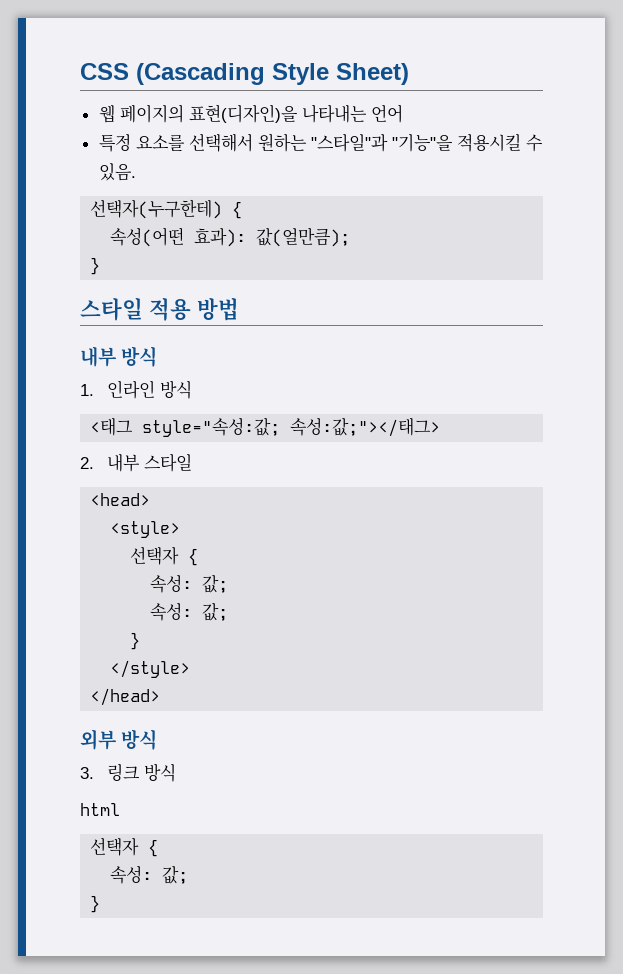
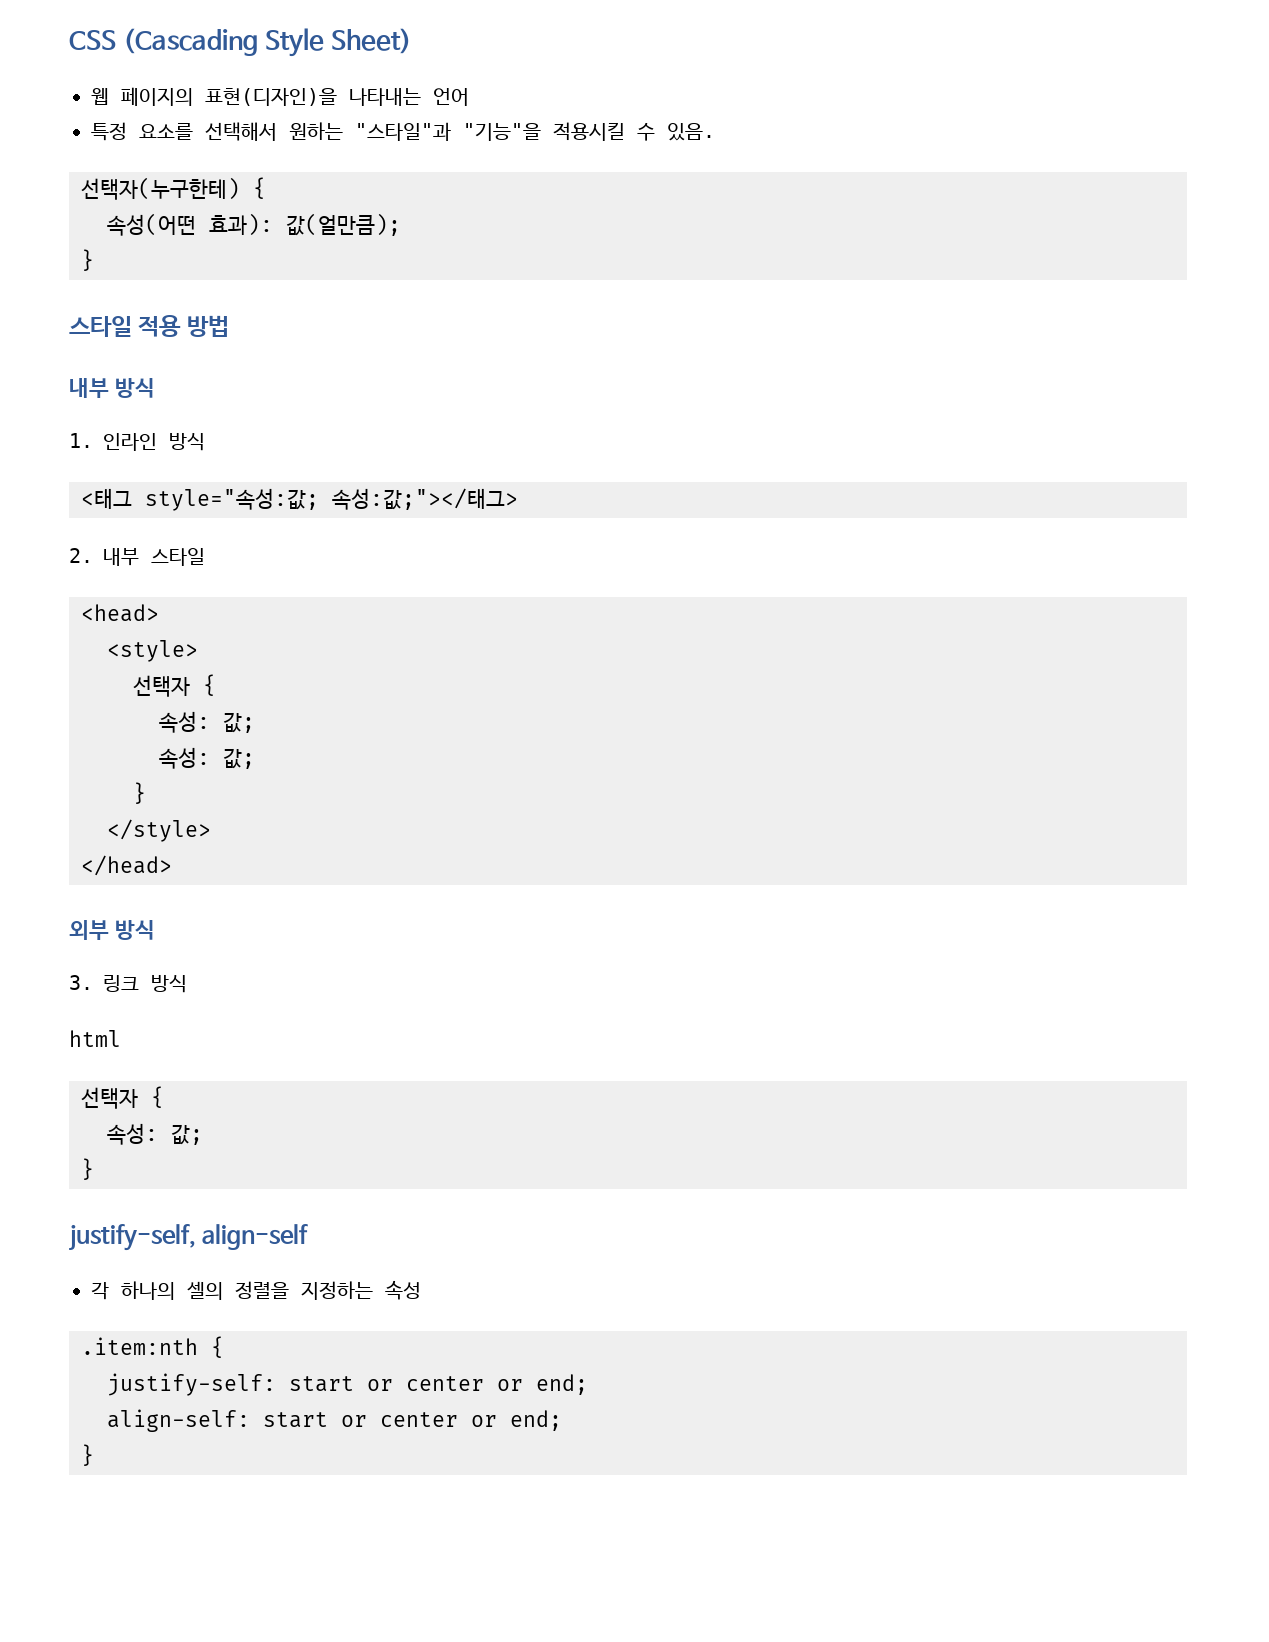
(101, 904) none -> [69,1224,309,1251] [91,1280,421,1300] [81,1336,224,1358] [107,1373,588,1396] [107,1409,562,1432] [81,1444,94,1466] // justify-self, align-self // 각 하나의 셀의 정렬을 지정하는 속성 // .item:nth { // justify-self: start or center or end; // align-self: start or center or end; // }

